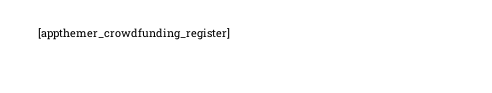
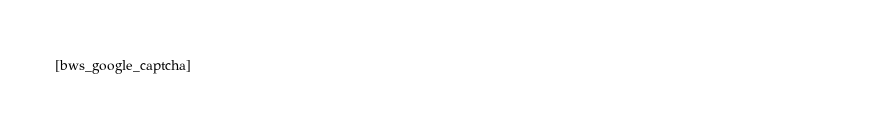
[38,28,230,40] [appthemer_crowdfunding_register] -> [55,60,191,74] [bws_google_captcha]

